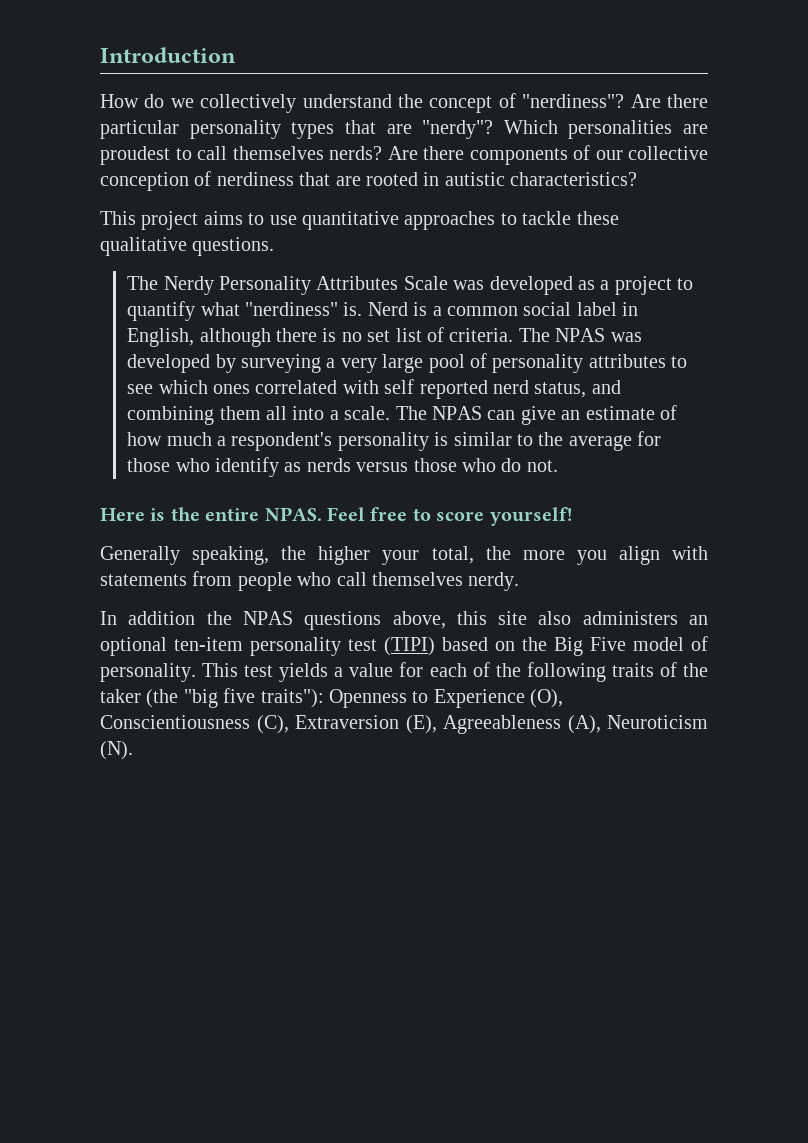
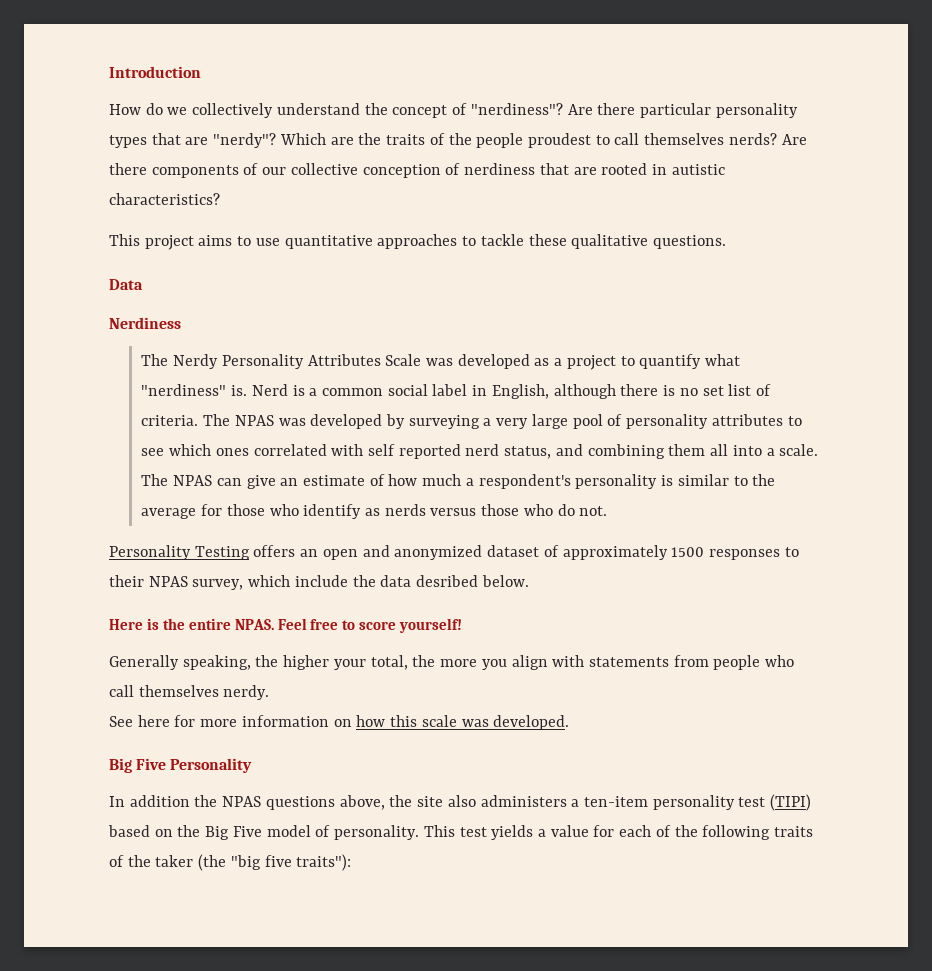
[568,120,708,139] personalities are -> [330,133,524,148] are the traits of the people
(275, 246) none -> [109,279,143,290] [109,317,181,329] // Data // Nerdiness
(558, 466) none -> [109,545,799,560] [109,575,529,590] // Personality Testing offers an open and anonymized dataset of approximately 1500 responses to their NPAS survey, which include the data desribed below.
(520, 581) none -> [109,715,570,730] [109,758,253,773] // See here for more information on how this scale was developed. // Big Five Personality
[456,611,487,625] this -> [389,795,413,807] the
[689,615,708,625] [100,637,167,656] an optional -> [571,799,580,807] a
[329,689,564,708] [100,715,708,734] [100,741,133,760] Openness to Experience (O), Conscientiousness (C), Extraversion (E), Agreeableness (A), Neuroticism (N). -> (352, 862) none

